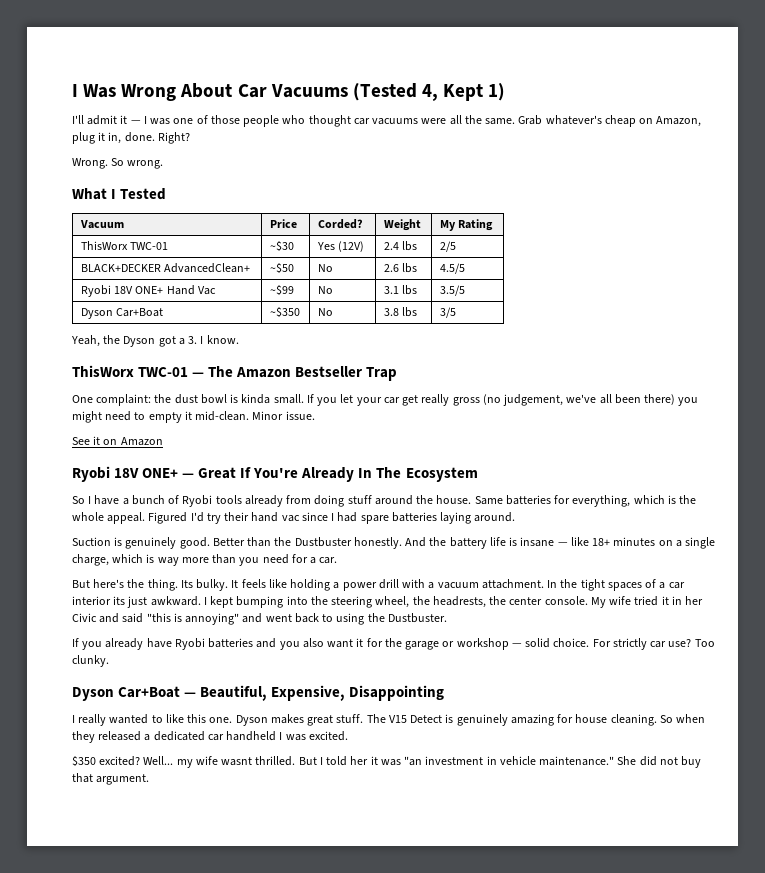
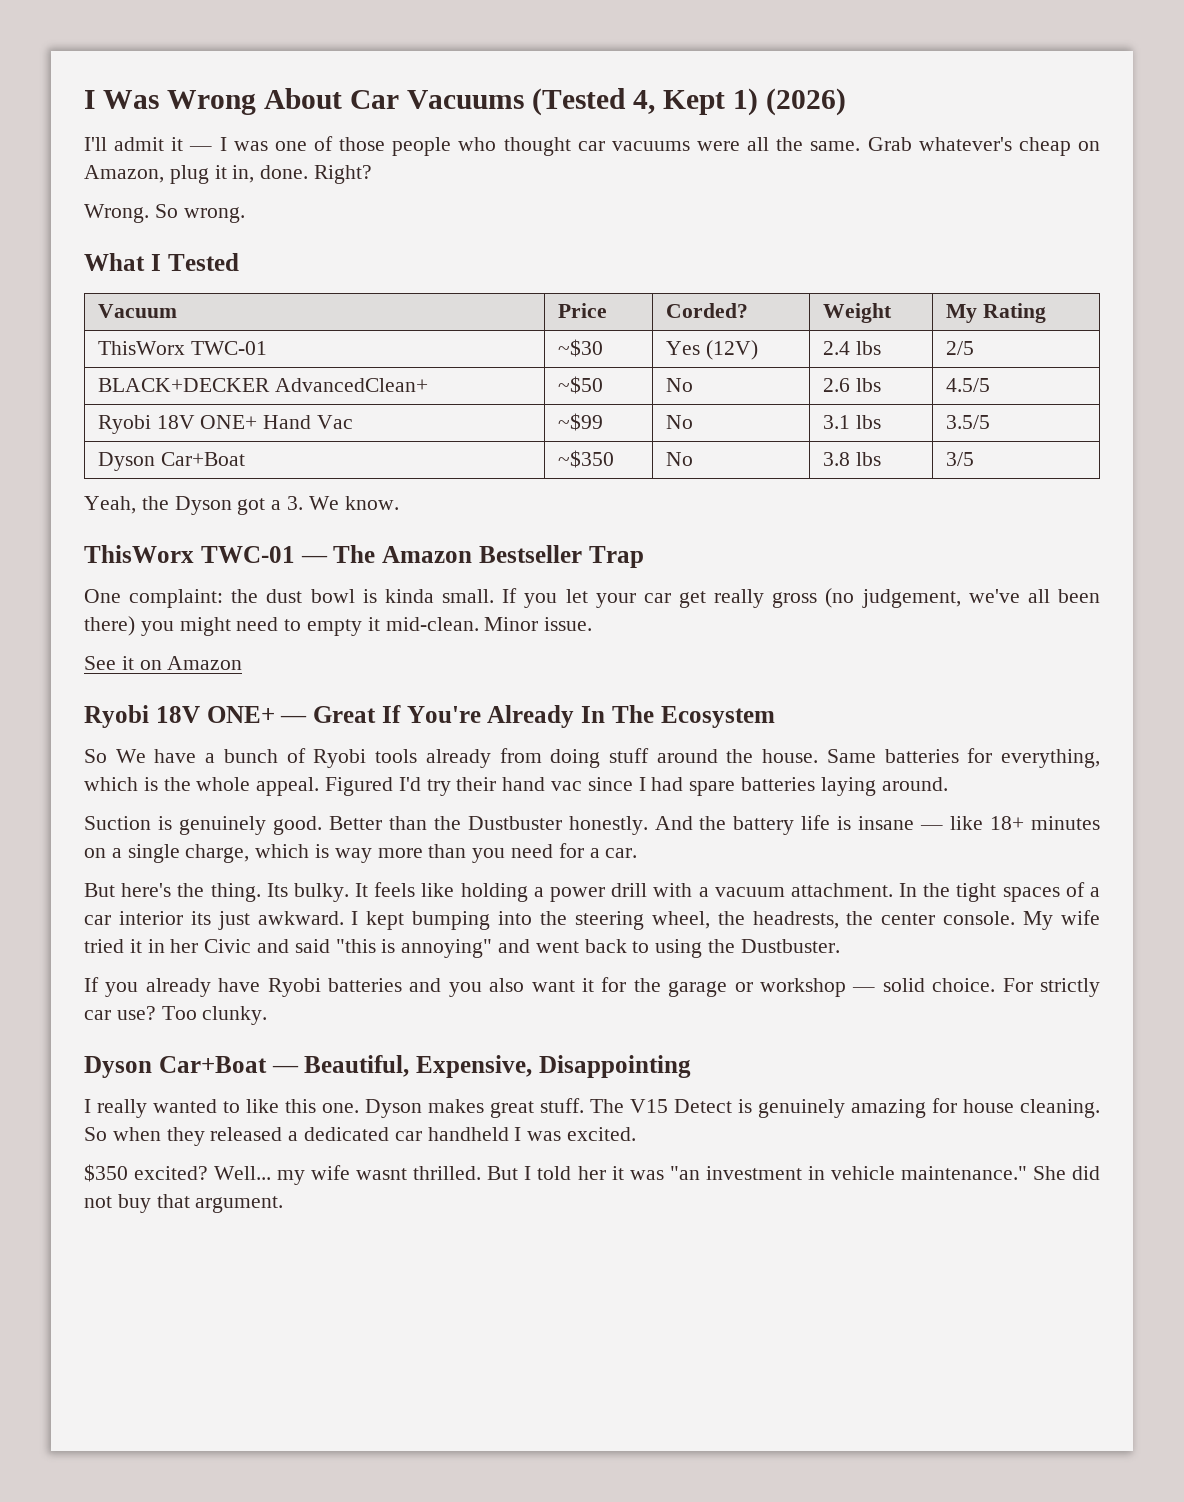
(506, 92) none -> [765,88,846,116] (2026)
[200,336,204,344] I -> [308,496,339,510] We
[88,496,92,504] I -> [115,749,146,763] We

